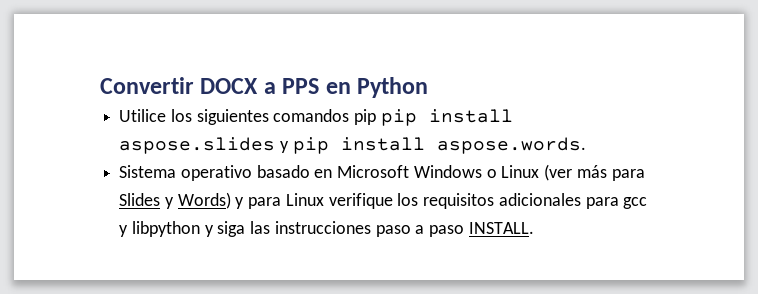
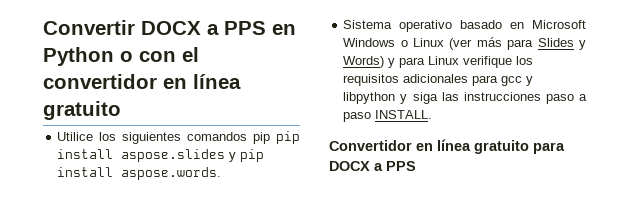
(429, 87) none -> [120,47,199,62] [43,74,241,89] [43,101,121,120] o con el convertidor en línea gratuito
(534, 228) none -> [329,139,565,154] [329,161,416,171] // Convertidor en línea gratuito para DOCX a PPS

